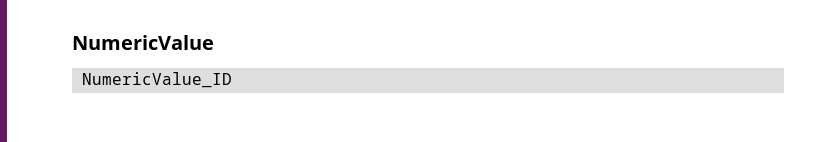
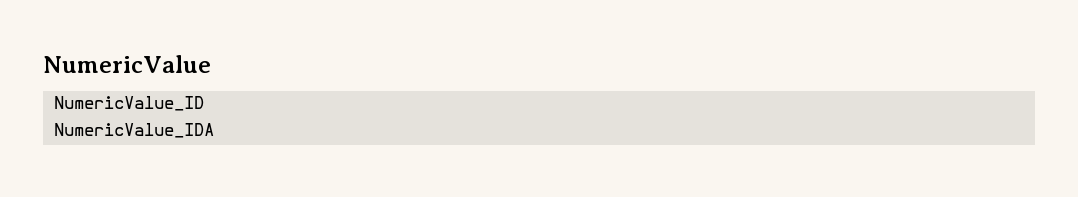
(232, 80) none -> [54,123,215,138] // NumericValue_IDA

